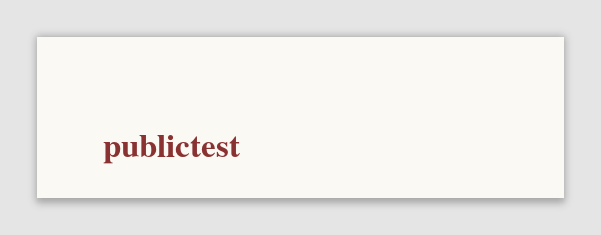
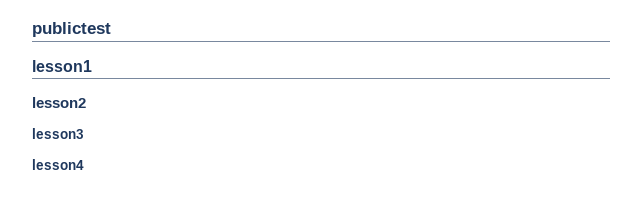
(240, 149) none -> [32,60,92,72] [32,97,86,108] [32,128,84,139] [32,159,84,170] // lesson1 // lesson2 // lesson3 // lesson4

